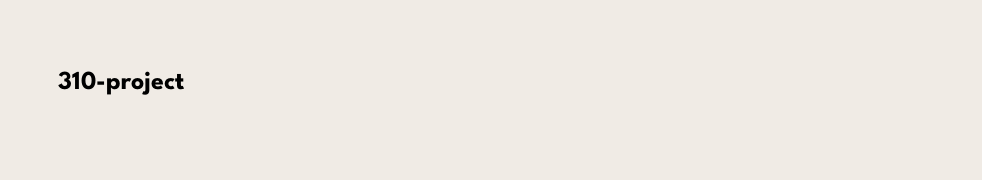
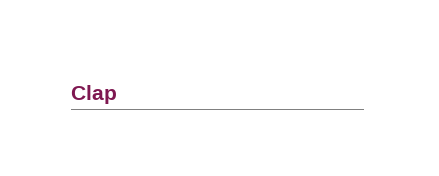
[58,71,185,95] 310-project -> [71,85,117,104] Clap

